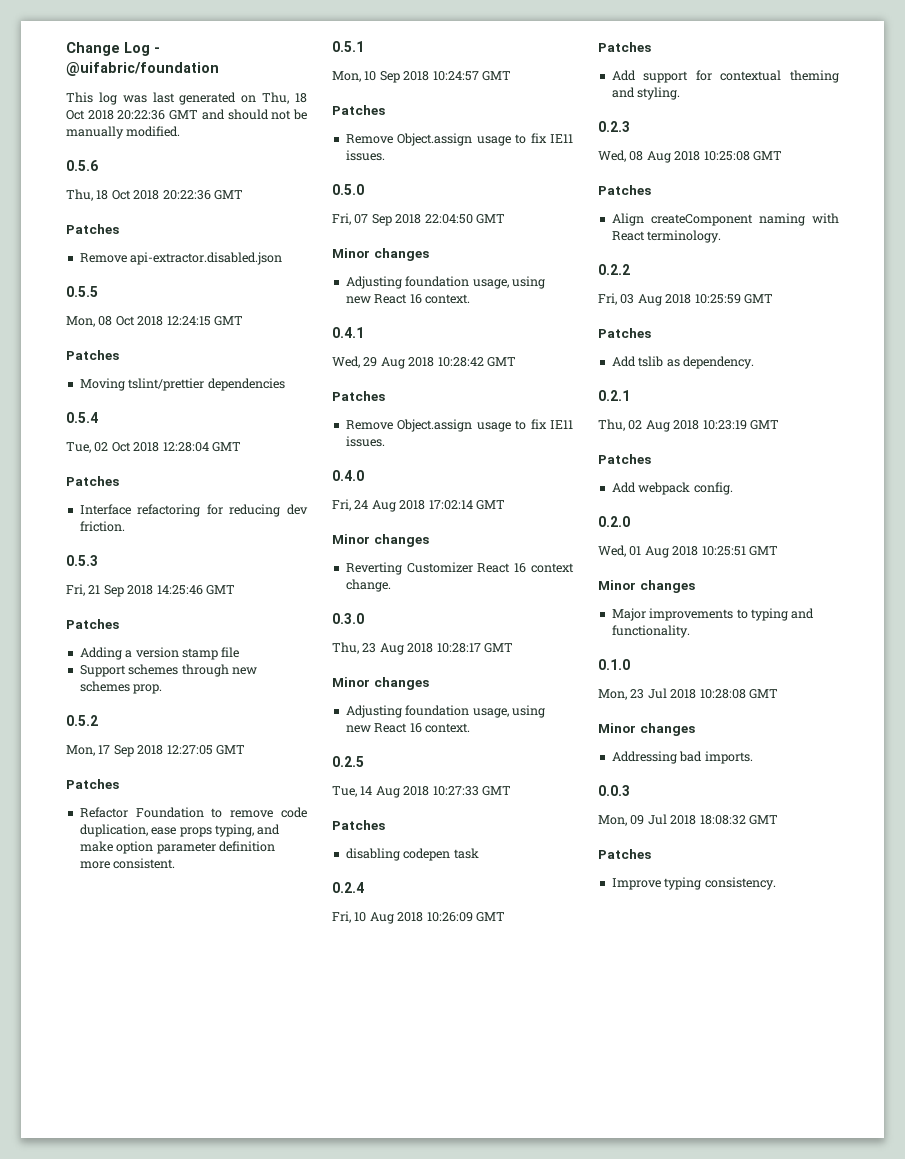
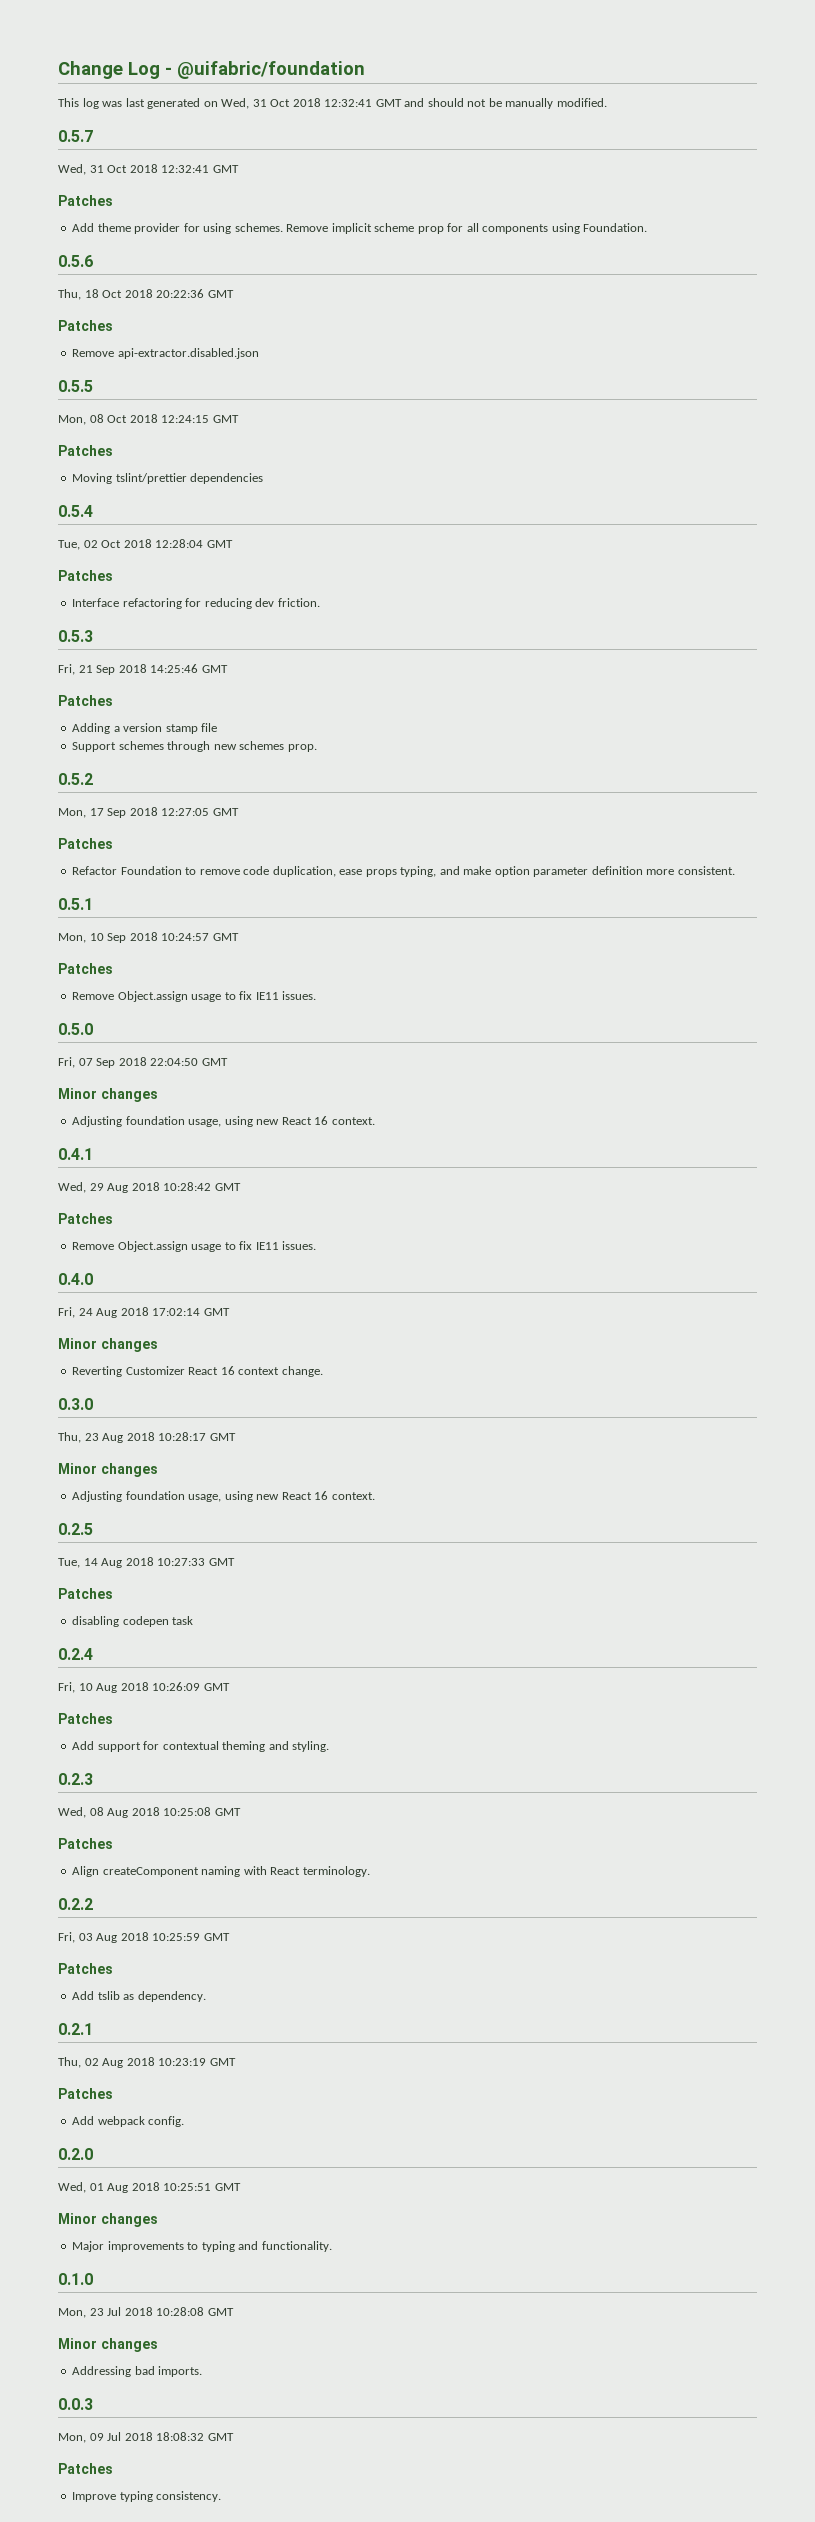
[262,92,307,104] [66,110,166,120] Thu, 18 Oct 2018 20:22:36 -> [221,98,373,109] Wed, 31 Oct 2018 12:32:41
(181, 131) none -> [58,130,93,142] [58,164,239,175] [58,195,113,206] [72,223,648,234] // 0.5.7 // Wed, 31 Oct 2018 12:32:41 GMT // Patches // Add theme provider for using schemes. Remove implicit scheme prop for all components using Foundation.

